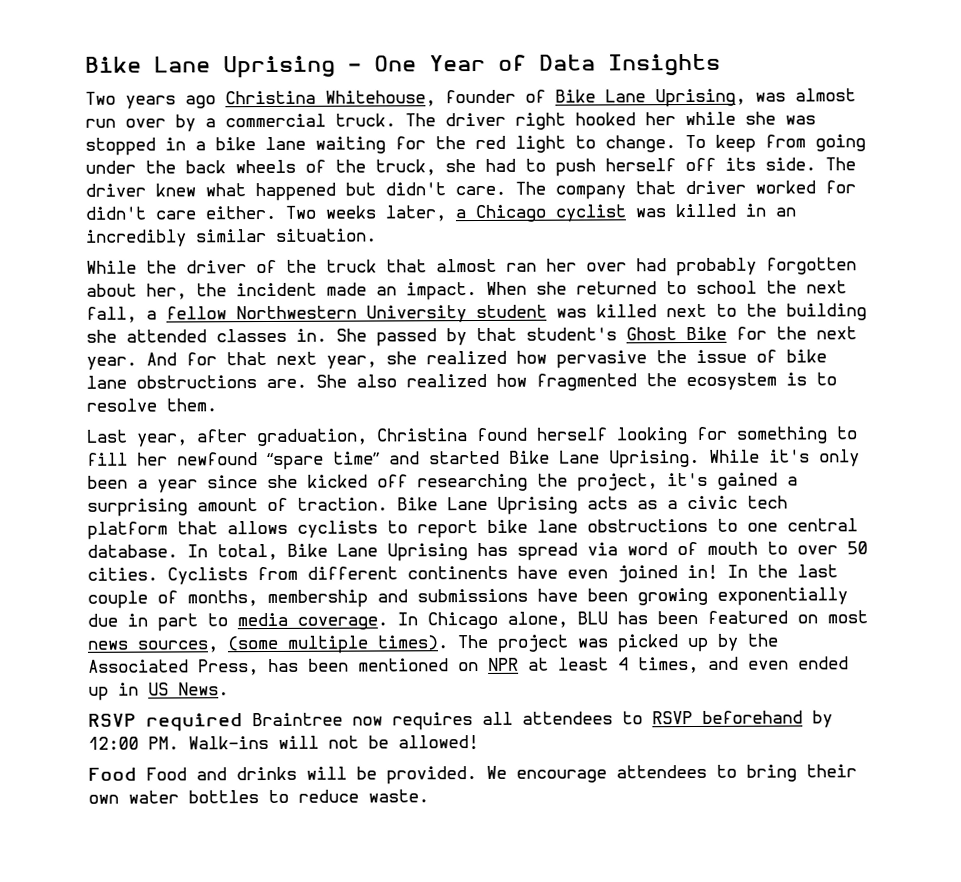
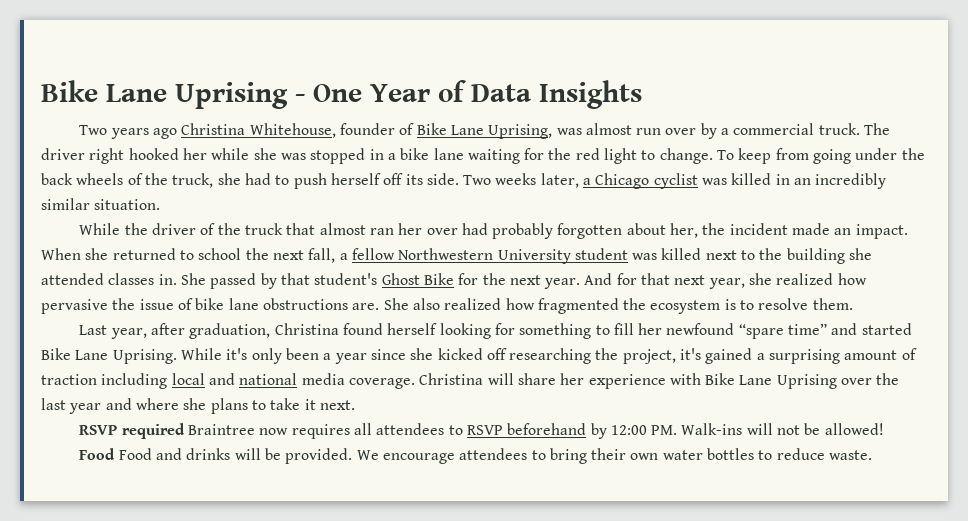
[825,157,856,171] [85,180,856,202] [85,205,276,220] The driver knew what happened but didn't care. The company that driver worked for didn't care either. -> (459, 179) none
[297,495,788,515] [87,518,858,540] [87,541,868,562] [87,564,838,585] [87,587,848,609] [87,610,868,632] [87,633,778,654] [88,656,849,676] [88,682,229,701] traction. Bike Lane Uprising acts as a civic tech platform that allows cyclists to report bike lane obstructions to one central database. In total, Bike Lane Uprising has spread via word of mouth to over 50 cities. Cyclists from different continents have even joined in! In the last couple of months, membership and submissions have been growing exponentially due in part to media coverage. In Chicago alone, BLU has been featured on most news sources, (some multiple times). The project was picked up by the Associated Press, has been mentioned on NPR at least 4 times, and even ended up in US News. -> [41,373,900,389] [41,398,355,414] traction including local and national media coverage. Christina will share her experience with Bike Lane Uprising over the last year and where she plans to take it next.

